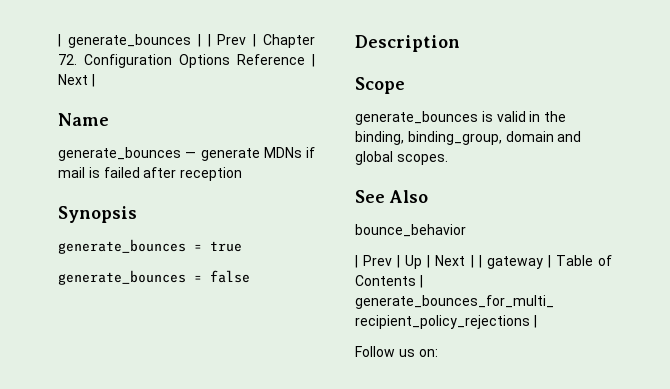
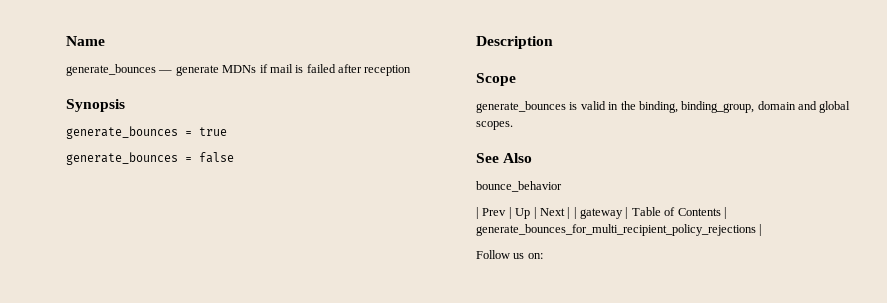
[58,34,316,48] [58,54,315,68] [58,74,95,87] | generate_bounces | | Prev | Chapter 72. Configuration Options Reference | Next | // -> (66, 41) none

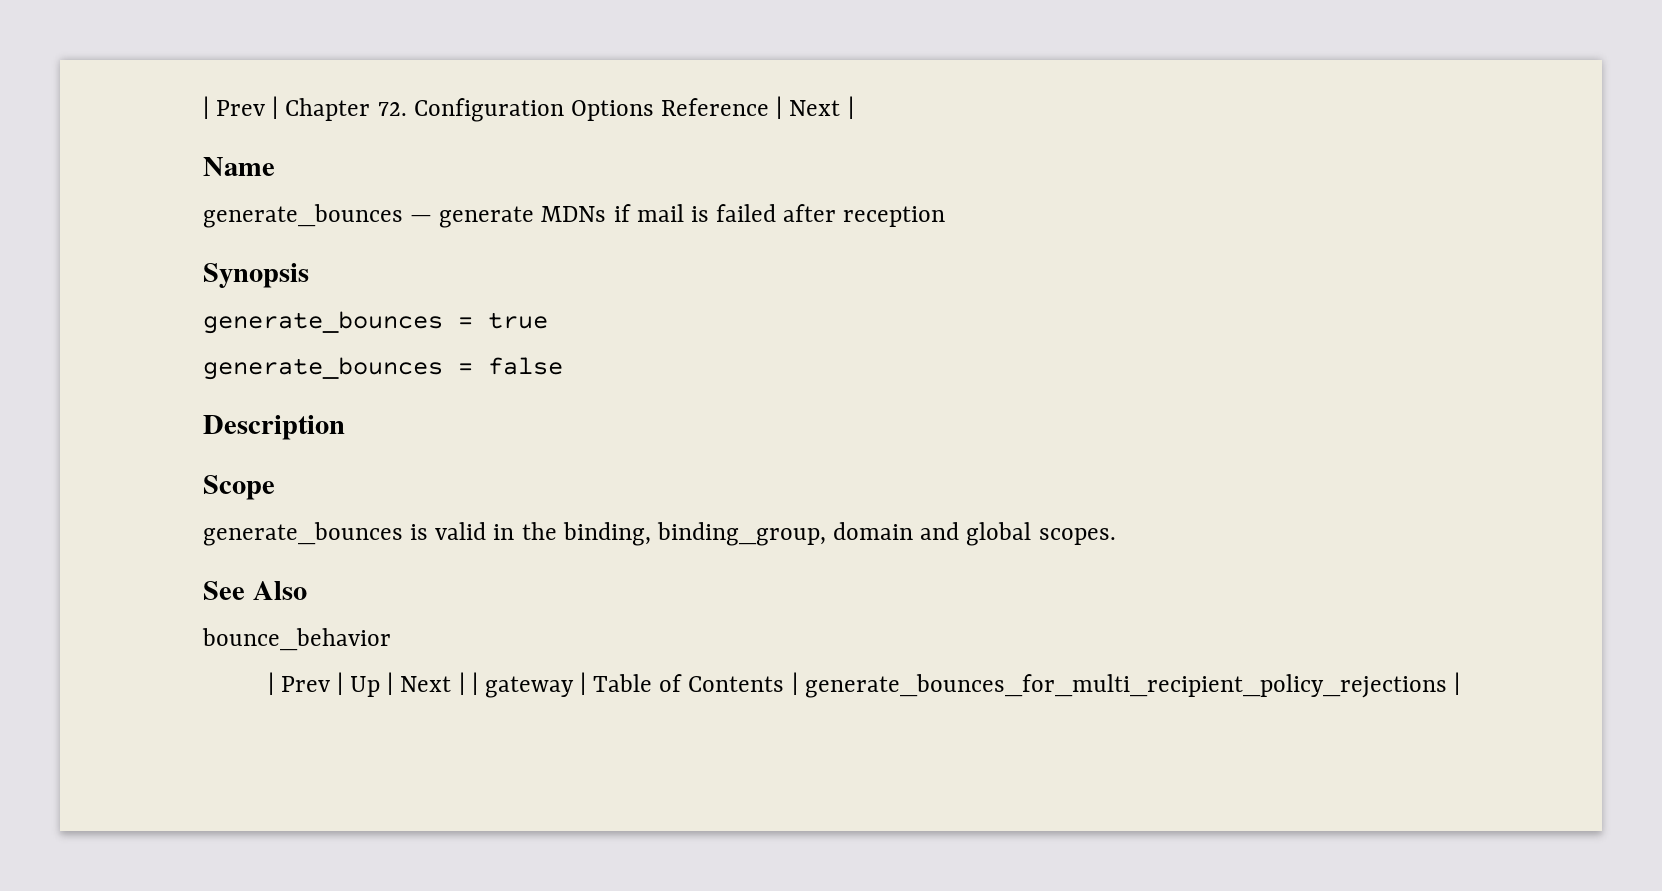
(66, 41) none -> [203,96,854,122] | Prev | Chapter 72. Configuration Options Reference | Next | //
[476,250,543,259] // Follow us on: -> (1460, 683) none

